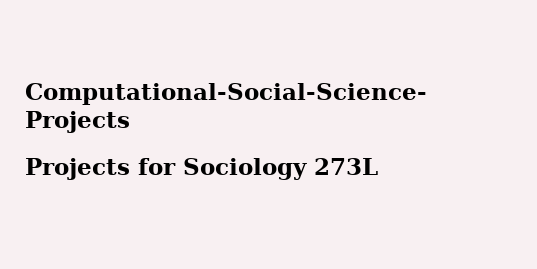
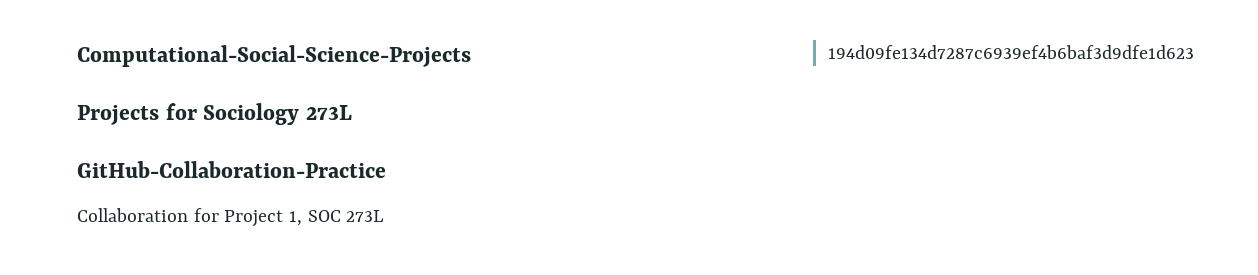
(378, 166) none -> [77,161,386,178] [77,208,384,227] [827,45,1194,59] // GitHub-Collaboration-Practice // Collaboration for Project 1, SOC 273L // 194d09fe134d7287c6939ef4b6baf3d9dfe1d623

